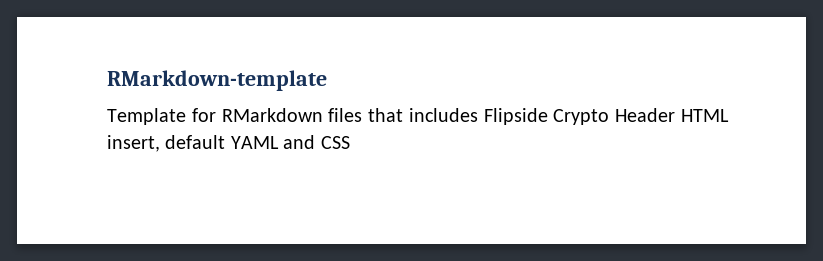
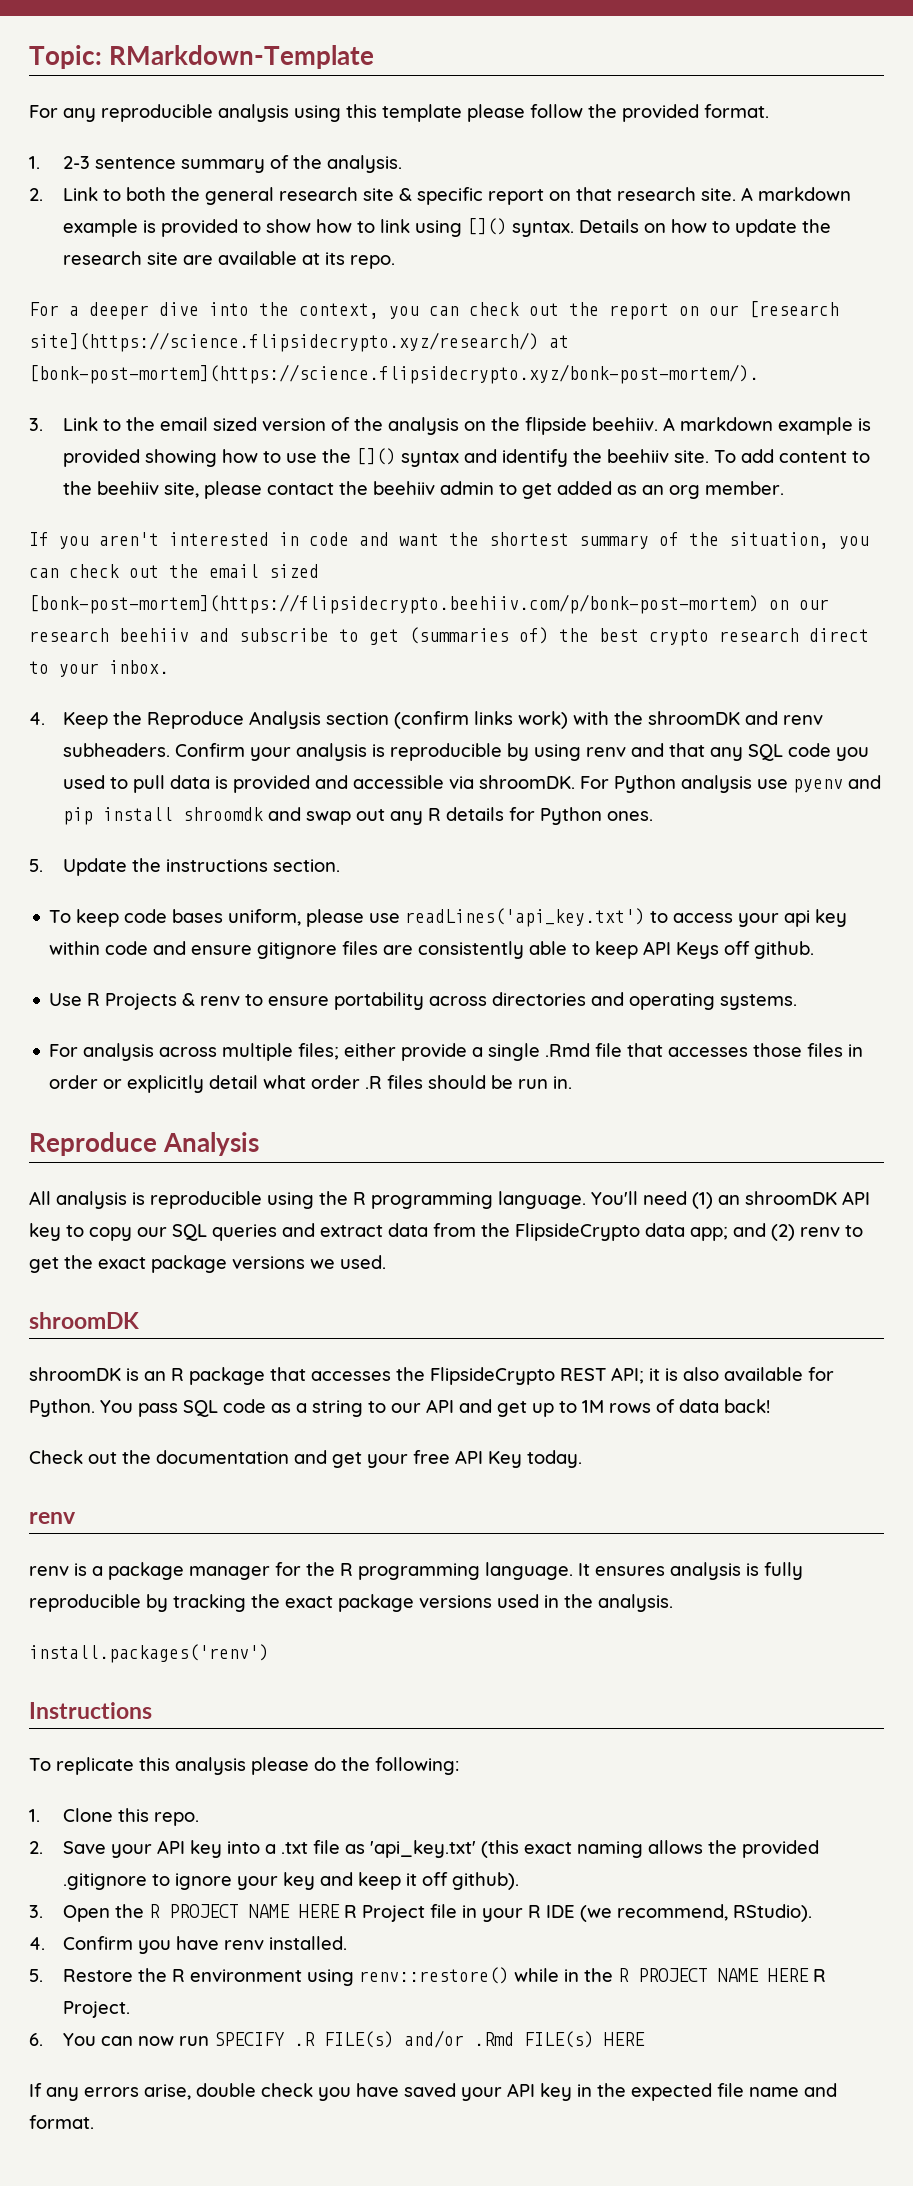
[107,70,327,91] [107,108,729,125] [107,135,350,152] RMarkdown-template // Template for RMarkdown files that includes Flipside Crypto Header HTML insert, default YAML and CSS -> [29,45,374,69] [29,104,769,122] [29,155,403,173] [29,187,852,205] [63,218,832,237] [63,251,396,269] [29,301,839,320] [29,332,569,352] [29,364,759,384] [29,417,872,435] [63,448,871,467] [63,481,785,499] [29,532,869,549] [29,564,319,578] [29,594,829,614] [29,627,869,646] [29,660,169,677] [29,711,824,729] [63,743,870,761] [63,775,882,793] [63,807,654,825] [29,858,341,876] [49,908,848,927] [49,941,815,959] [49,992,798,1010] [49,1043,864,1061] [49,1075,573,1093] [29,1132,259,1156] [29,1191,870,1209] [29,1223,863,1241] [29,1255,386,1273] [29,1312,139,1329] [29,1367,834,1385] [29,1399,770,1417] [29,1450,582,1468] [29,1512,76,1524] [29,1562,803,1580] [29,1594,673,1612] [29,1644,269,1663] [29,1702,152,1719] [29,1757,459,1775] [29,1808,200,1826] [29,1840,820,1858] [63,1872,520,1890] [29,1904,813,1922] [29,1936,348,1954] [29,1967,827,1986] [63,2001,131,2018] [29,2030,646,2048] [29,2083,837,2101] [29,2115,94,2129] Topic: RMarkdown-Template // For any reproducible analysis using this template please follow the provided format. // 1. 2-3 sentence summary of the analysis. // 2. Link to both the general research site & specific report on that research site. A markdown example is provided to show how to link using []() syntax. Details on how to update the research site are available at its repo. // For a deeper dive into the context, you can check out the report on our [research site](https://science.flipsidecrypto.xyz/research/) at [bonk-post-mortem](https://science.flipsidecrypto.xyz/bonk-post-mortem/). // 3. Link to the email sized version of the analysis on the flipside beehiiv. A markdown example is provided showing how to use the []() syntax and identify the beehiiv site. To add content to the beehiiv site, please contact the beehiiv admin to get added as an org member. // If you aren't interested in code and want the shortest summary of the situation, you can check out the email sized [bonk-post-mortem](https://flipsidecrypto.beehiiv.com/p/bonk-post-mortem) on our research beehiiv and subscribe to get (summaries of) the best crypto research direct to your inbox. // 4. Keep the Reproduce Analysis section (confirm links work) with the shroomDK and renv subheaders. Confirm your analysis is reproducible by using renv and that any SQL code you used to pull data is provided and accessible via shroomDK. For Python analysis use pyenv and pip install shroomdk and swap out any R details for Python ones. // 5. Update the instructions section. // To keep code bases uniform, please use readLines('api_key.txt') to access your api key within code and ensure gitignore files are consistently able to keep API Keys off github. // Use R Projects & renv to ensure portability across directories and operating systems. // For analysis across multiple files; either provide a single .Rmd file that accesses those files in order or explicitly detail what order .R files should be run in. // Reproduce Analysis // All analysis is reproducible using the R programming language. You'll need (1) an shroomDK API key to copy our SQL queries and extract data from the FlipsideCrypto data app; and (2) renv to get the exact package versions we used. // shroomDK // shroomDK is an R package that accesses the FlipsideCrypto REST API; it is also available for Python. You pass SQL code as a string to our API and get up to 1M rows of data back! // Check out the documentation and get your free API Key today. // renv // renv is a package manager for the R programming language. It ensures analysis is fully reproducible by tracking the exact package versions used in the analysis. // install.packages('renv') // Instructions // To replicate this analysis please do the following: // 1. Clone this repo. // 2. Save your API key into a .txt file as 'api_key.txt' (this exact naming allows the provided .gitignore to ignore your key and keep it off github). // 3. Open the R PROJECT NAME HERE R Project file in your R IDE (we recommend, RStudio). // 4. Confirm you have renv installed. // 5. Restore the R environment using renv::restore() while in the R PROJECT NAME HERE R Project. // 6. You can now run SPECIFY .R FILE(s) and/or .Rmd FILE(s) HERE // If any errors arise, double check you have saved your API key in the expected file name and format.

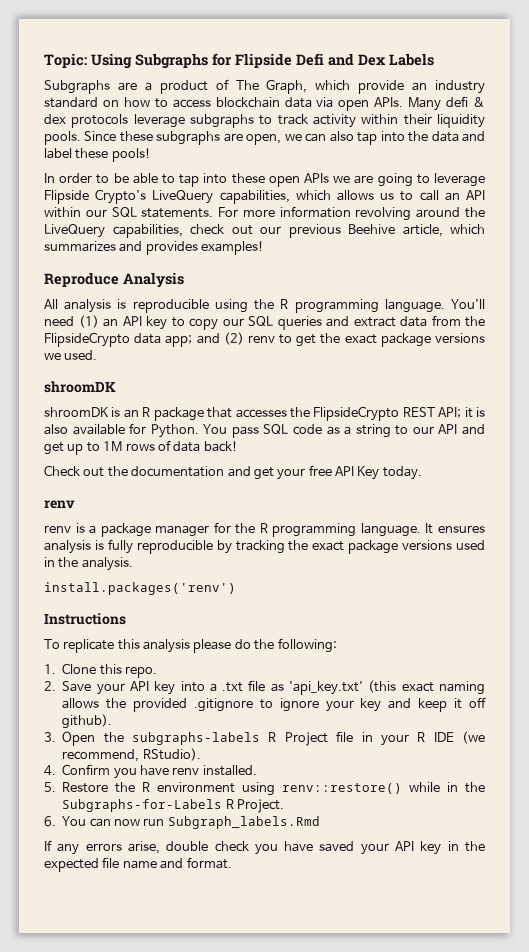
[108,45,374,69] [29,104,769,122] [29,155,403,173] [29,187,852,205] [63,218,832,237] [63,251,396,269] [29,301,839,320] [29,332,569,352] [29,364,759,384] [29,417,872,435] [63,448,871,467] [63,481,785,499] [29,532,869,549] [29,564,319,578] [29,594,829,614] [29,627,869,646] [29,660,169,677] [29,711,824,729] [63,743,870,761] [63,775,882,793] [63,807,654,825] [29,858,341,876] [49,908,848,927] [49,941,815,959] [49,992,798,1010] [49,1043,864,1061] [49,1075,573,1093] RMarkdown-Template // For any reproducible analysis using this template please follow the provided format. // 1. 2-3 sentence summary of the analysis. // 2. Link to both the general research site & specific report on that research site. A markdown example is provided to show how to link using []() syntax. Details on how to update the research site are available at its repo. // For a deeper dive into the context, you can check out the report on our [research site](https://science.flipsidecrypto.xyz/research/) at [bonk-post-mortem](https://science.flipsidecrypto.xyz/bonk-post-mortem/). // 3. Link to the email sized version of the analysis on the flipside beehiiv. A markdown example is provided showing how to use the []() syntax and identify the beehiiv site. To add content to the beehiiv site, please contact the beehiiv admin to get added as an org member. // If you aren't interested in code and want the shortest summary of the situation, you can check out the email sized [bonk-post-mortem](https://flipsidecrypto.beehiiv.com/p/bonk-post-mortem) on our research beehiiv and subscribe to get (summaries of) the best crypto research direct to your inbox. // 4. Keep the Reproduce Analysis section (confirm links work) with the shroomDK and renv subheaders. Confirm your analysis is reproducible by using renv and that any SQL code you used to pull data is provided and accessible via shroomDK. For Python analysis use pyenv and pip install shroomdk and swap out any R details for Python ones. // 5. Update the instructions section. // To keep code bases uniform, please use readLines('api_key.txt') to access your api key within code and ensure gitignore files are consistently able to keep API Keys off github. // Use R Projects & renv to ensure portability across directories and operating systems. // For analysis across multiple files; either provide a single .Rmd file that accesses those files in order or explicitly detail what order .R files should be run in. -> [91,53,434,69] [44,79,485,94] [44,96,486,111] [44,114,485,128] [44,131,485,145] [44,148,151,162] [44,173,485,187] [44,189,485,204] [44,206,485,221] [44,224,485,238] [44,241,265,255] Using Subgraphs for Flipside Defi and Dex Labels // Subgraphs are a product of The Graph, which provide an industry standard on how to access blockchain data via open APIs. Many defi & dex protocols leverage subgraphs to track activity within their liquidity pools. Since these subgraphs are open, we can also tap into the data and label these pools! // In order to be able to tap into these open APIs we are going to leverage Flipside Crypto's LiveQuery capabilities, which allows us to call an API within our SQL statements. For more information revolving around the LiveQuery capabilities, check out our previous Beehive article, which summarizes and provides examples!
[745,1191,837,1205] shroomDK -> (118, 322) none
[149,1904,341,1918] R PROJECT NAME HERE -> [132,732,260,745] subgraphs-labels
[618,1968,810,1982] R PROJECT NAME HERE -> [62,799,223,812] Subgraphs-for-Labels
[214,2030,646,2048] SPECIFY .R FILE(s) and/or .Rmd FILE(s) HERE -> [167,816,320,829] Subgraph_labels.Rmd

